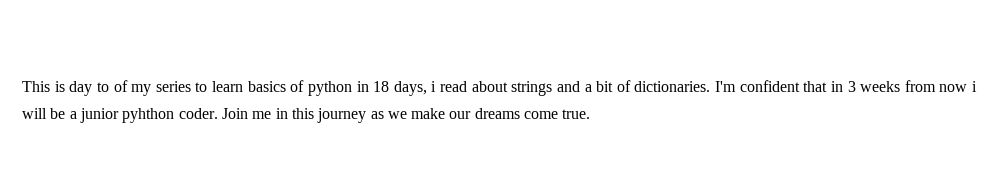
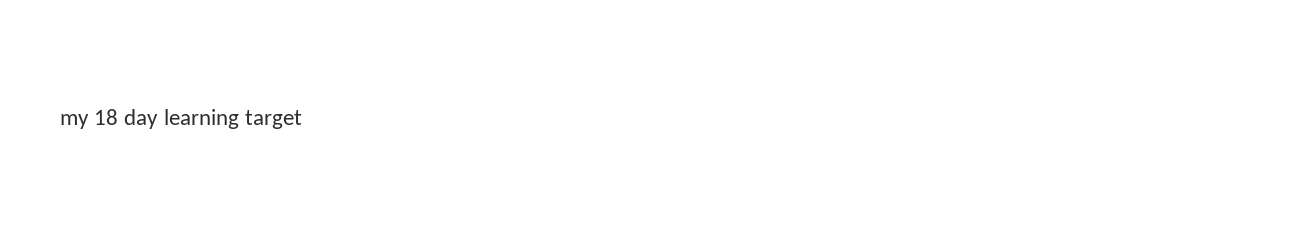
[22,80,977,96] [22,108,591,123] This is day to of my series to learn basics of python in 18 days, i read about strings and a bit of dictionaries. I'm confident that in 3 weeks from now i will be a junior pyhthon coder. Join me in this journey as we make our dreams come true. -> [60,109,302,129] my 18 day learning target

